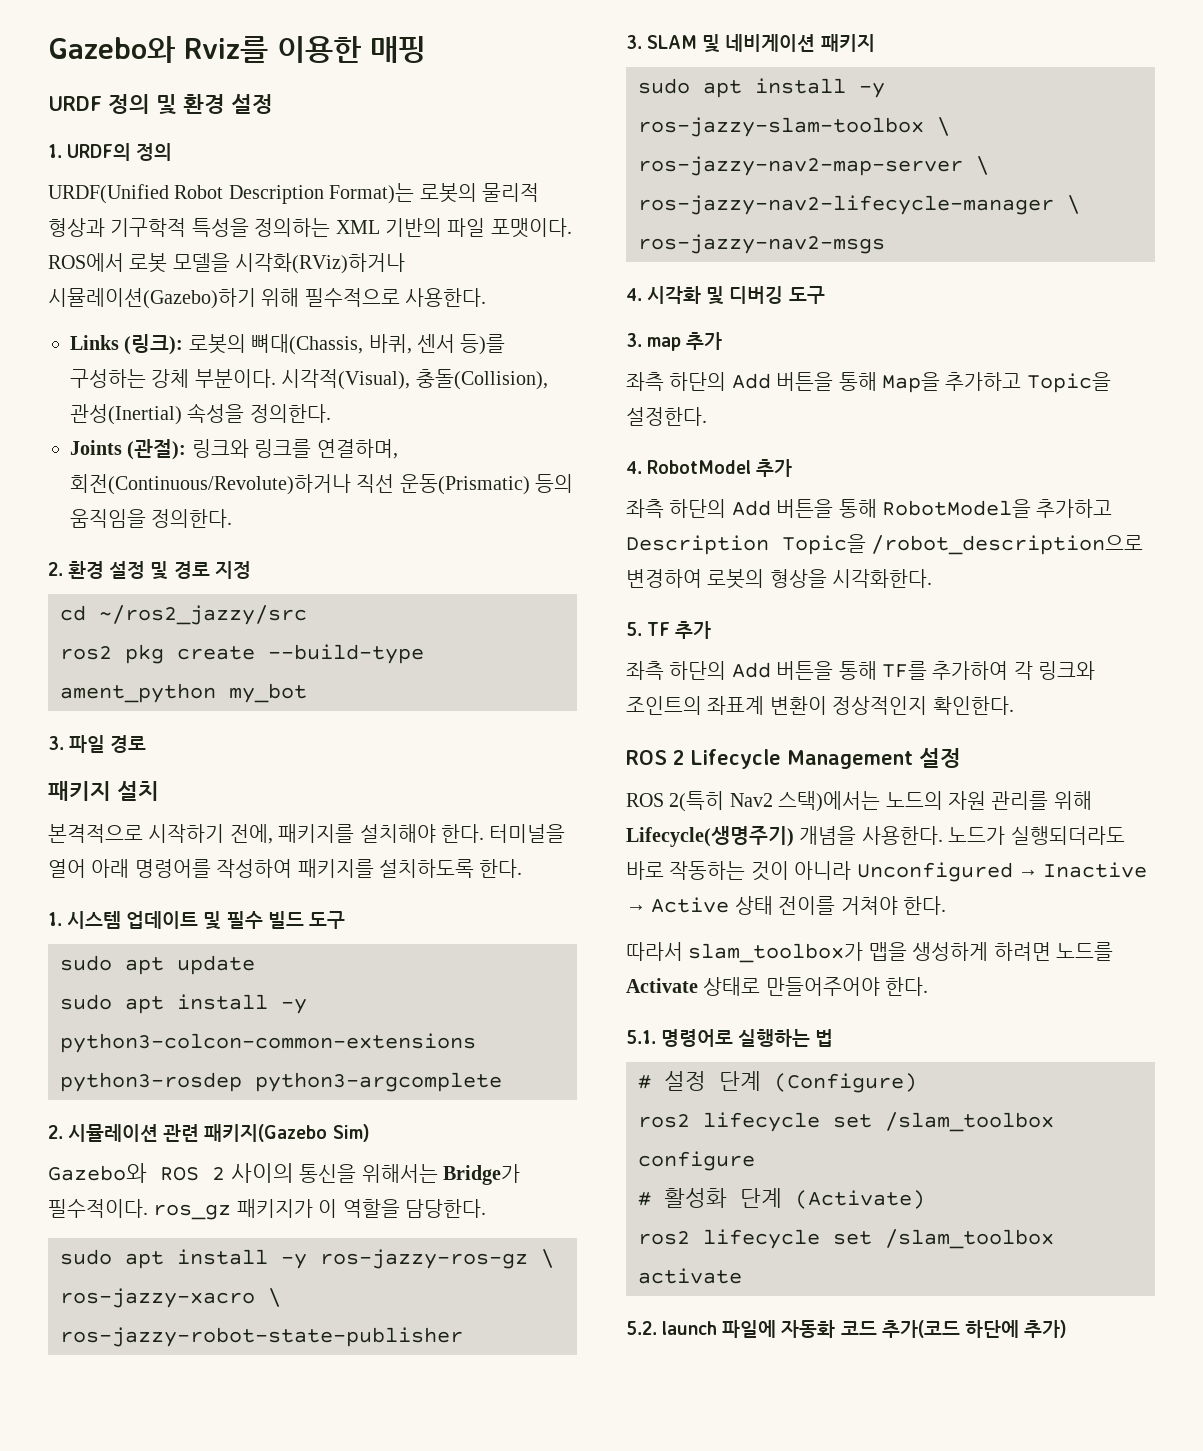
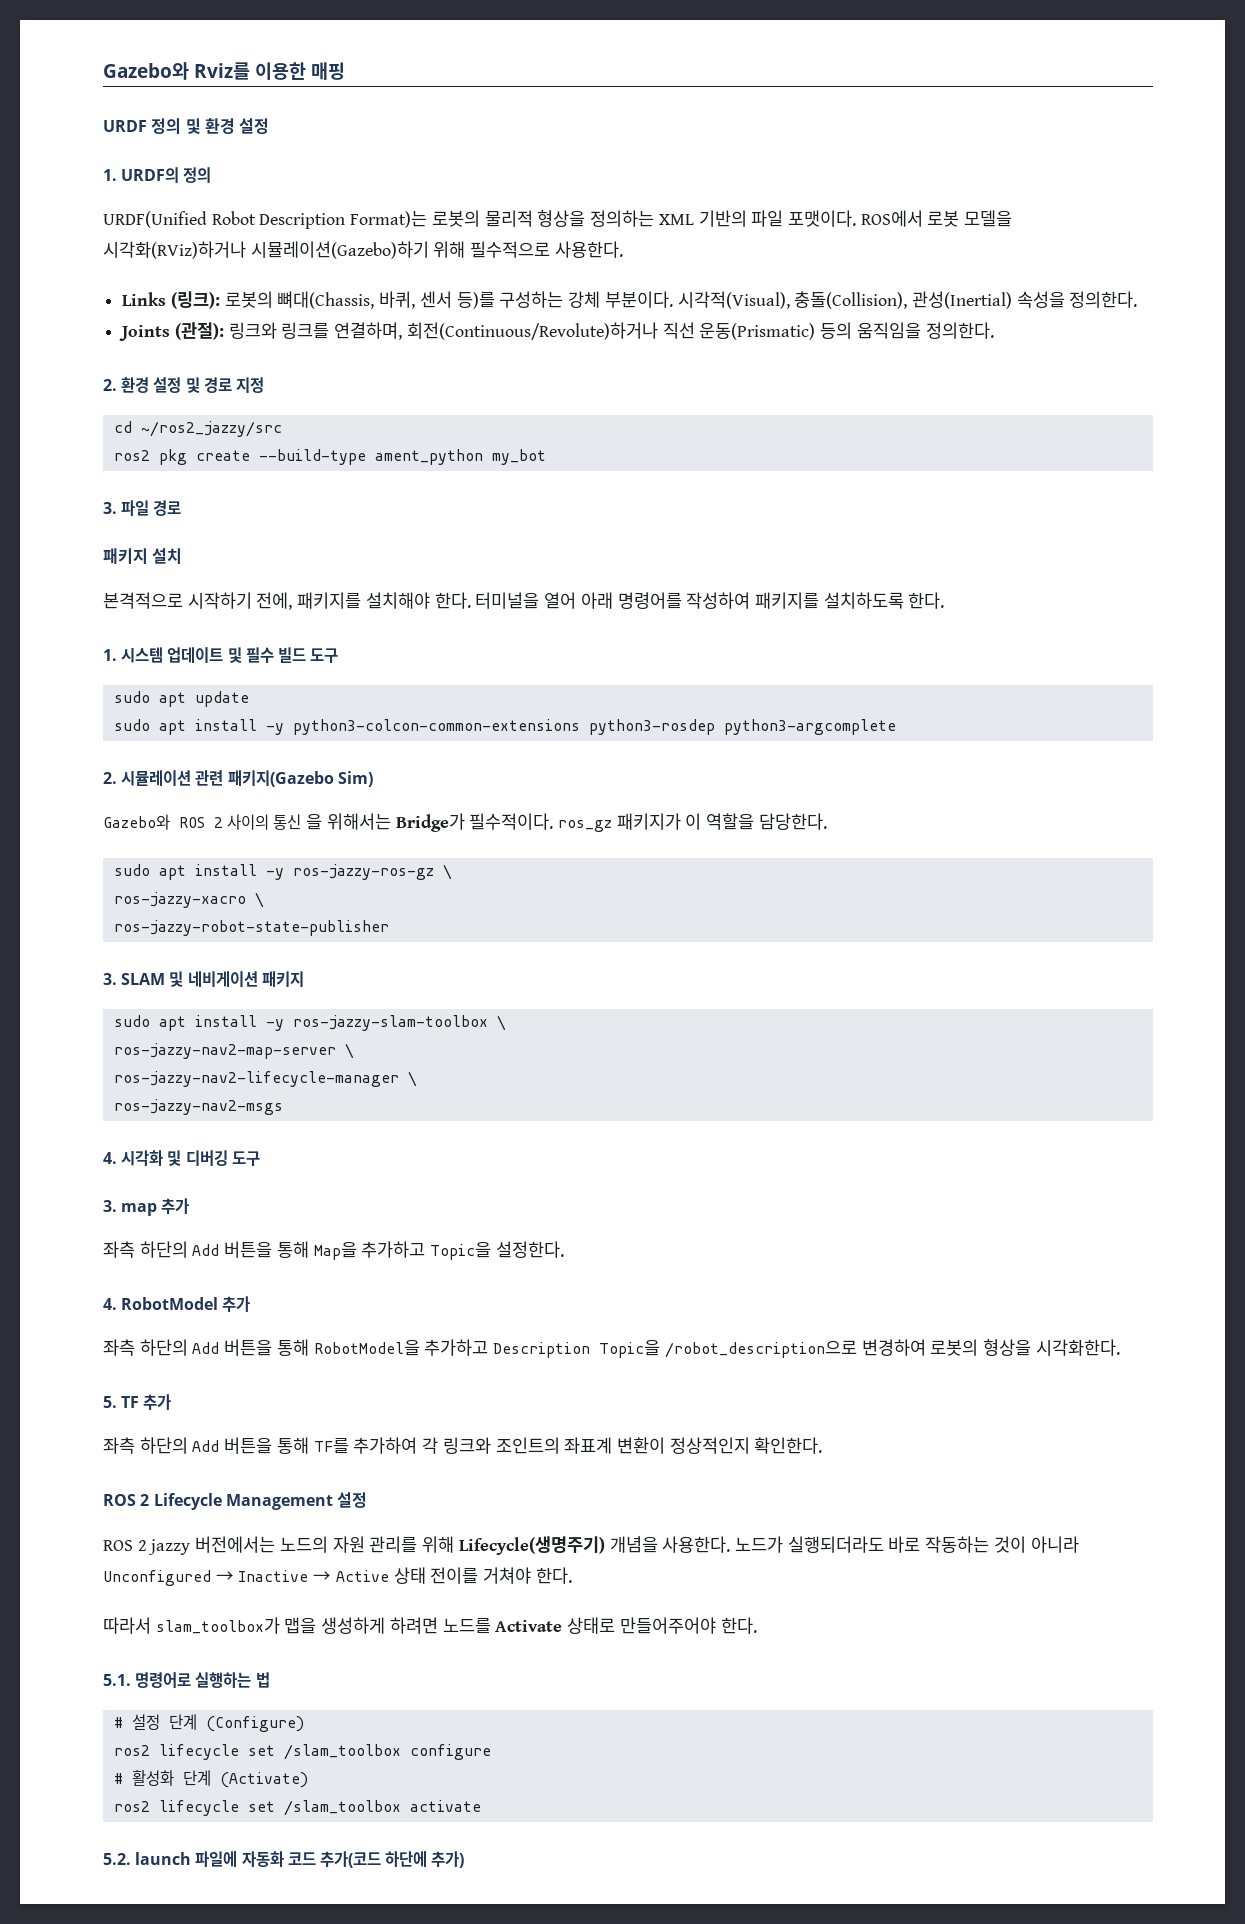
[48,218,249,237] 형상과 기구학적 특성을 -> [537,210,586,227] 형상을
[299,1164,357,1183] 통신을 -> [273,813,323,830] 통신 을
[669,791,881,812] 2(특히 Nav2 스택)에서는 -> [137,1536,276,1555] 2 jazzy 버전에서는

